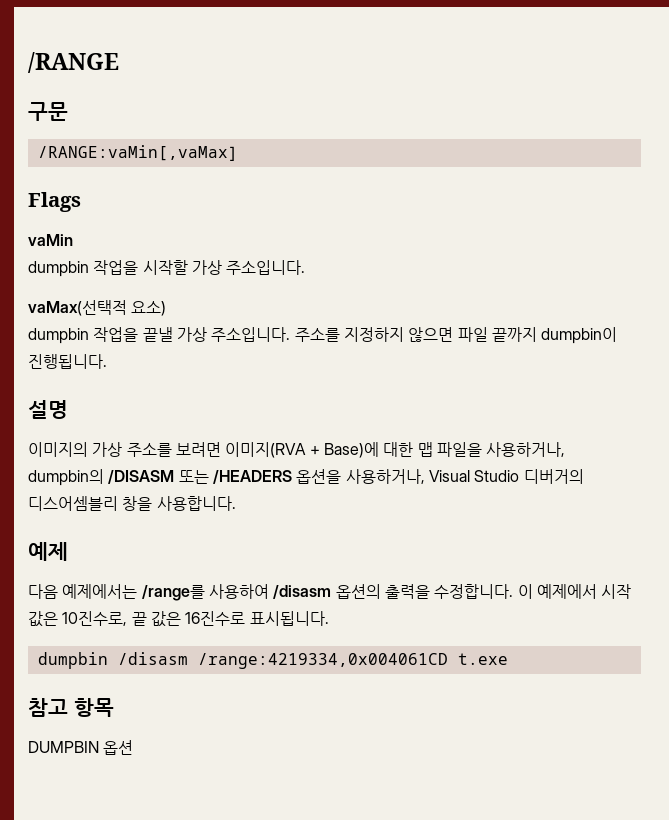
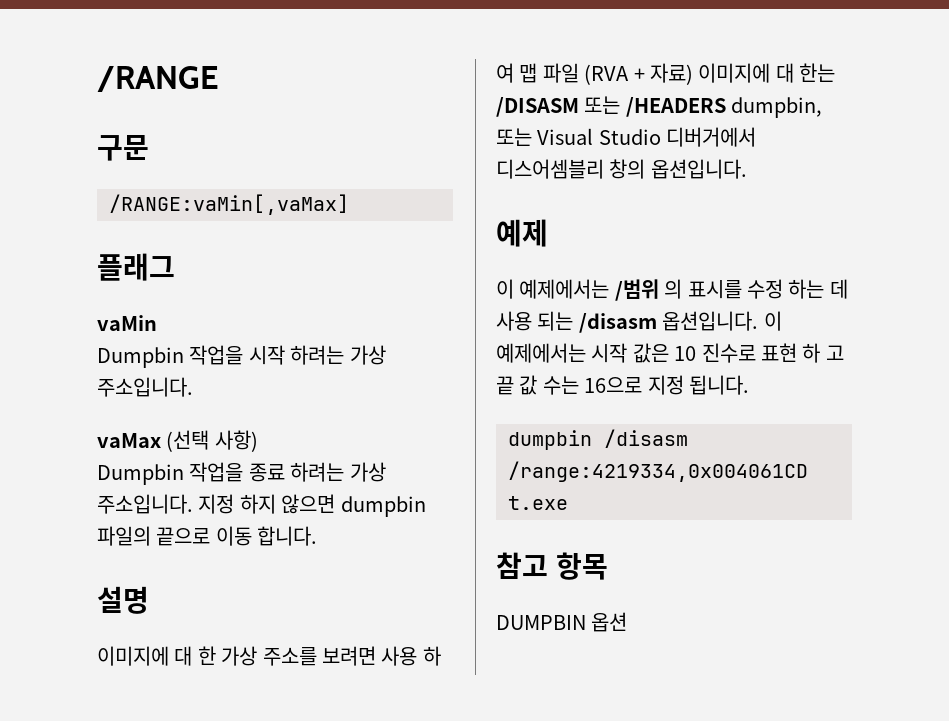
[28,192,81,212] Flags -> [97,253,175,281] 플래그
[28,260,306,277] [28,300,167,316] [28,327,618,344] [28,354,107,369] [28,400,68,419] [28,442,566,458] [28,469,584,486] [28,496,236,511] [28,542,68,561] [28,584,632,601] [28,611,329,627] dumpbin 작업을 시작할 가상 주소입니다. // vaMax(선택적 요소) // dumpbin 작업을 끝낼 가상 주소입니다. 주소를 지정하지 않으면 파일 끝까지 dumpbin이 진행됩니다. // 설명 // 이미지의 가상 주소를 보려면 이미지(RVA + Base)에 대한 맵 파일을 사용하거나, dumpbin의 /DISASM 또는 /HEADERS 옵션을 사용하거나, Visual Studio 디버거의 디스어셈블리 창을 사용합니다. // 예제 // 다음 예제에서는 /range를 사용하여 /disasm 옵션의 출력을 수정합니다. 이 예제에서 시작 값은 10진수로, 끝 값은 16진수로 표시됩니다. -> [97,345,386,368] [97,377,193,397] [97,430,258,452] [97,462,386,485] [97,494,426,517] [97,526,318,546] [97,586,149,614] [97,646,441,666] [496,63,836,85] [496,96,823,118] [496,127,757,147] [496,159,747,179] [496,219,548,247] [496,279,848,301] [496,311,782,333] [496,343,844,363] [496,375,749,395] Dumpbin 작업을 시작 하려는 가상 주소입니다. // vaMax (선택 사항) // Dumpbin 작업을 종료 하려는 가상 주소입니다. 지정 하지 않으면 dumpbin 파일의 끝으로 이동 합니다. // 설명 // 이미지에 대 한 가상 주소를 보려면 사용 하 여 맵 파일 (RVA + 자료) 이미지에 대 한는 /DISASM 또는 /HEADERS dumpbin, 또는 Visual Studio 디버거에서 디스어셈블리 창의 옵션입니다. // 예제 // 이 예제에서는 /범위 의 표시를 수정 하는 데 사용 되는 /disasm 옵션입니다. 이 예제에서는 시작 값은 10 진수로 표현 하 고 끝 값 수는 16으로 지정 됩니다.

